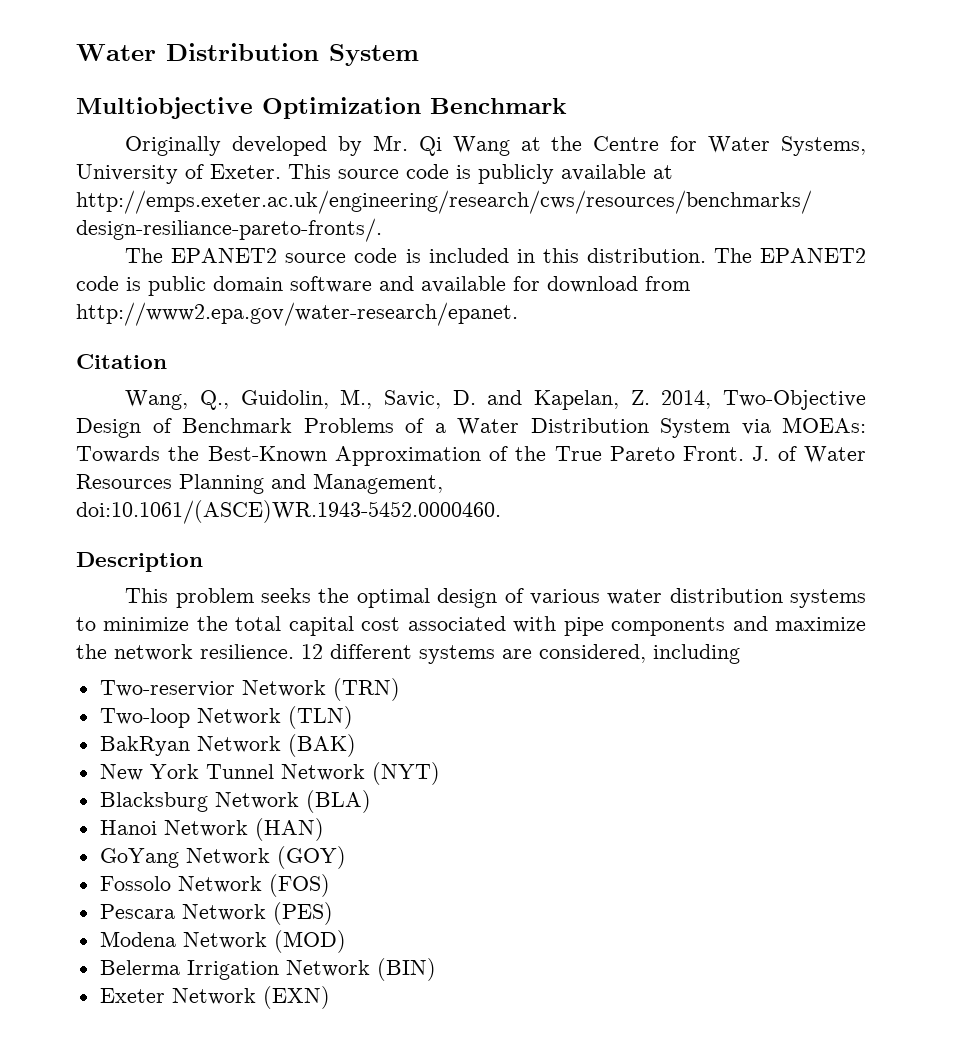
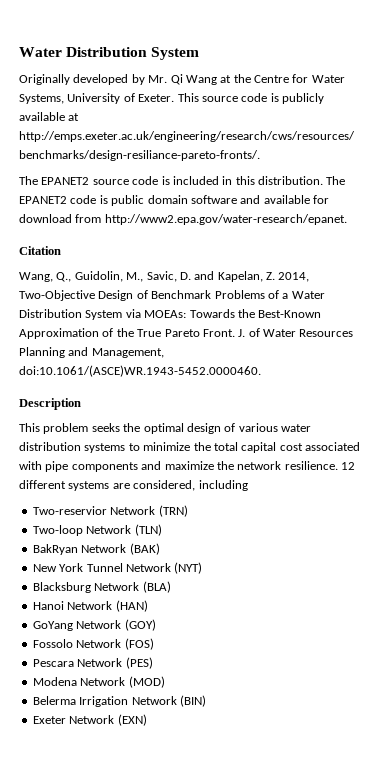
[76,43,419,66] [76,97,567,119] Water Distribution System // Multiobjective Optimization Benchmark -> [19,47,200,60] Water Distribution System

